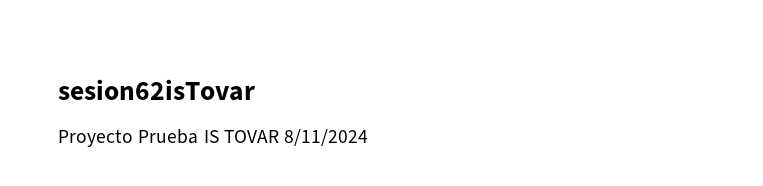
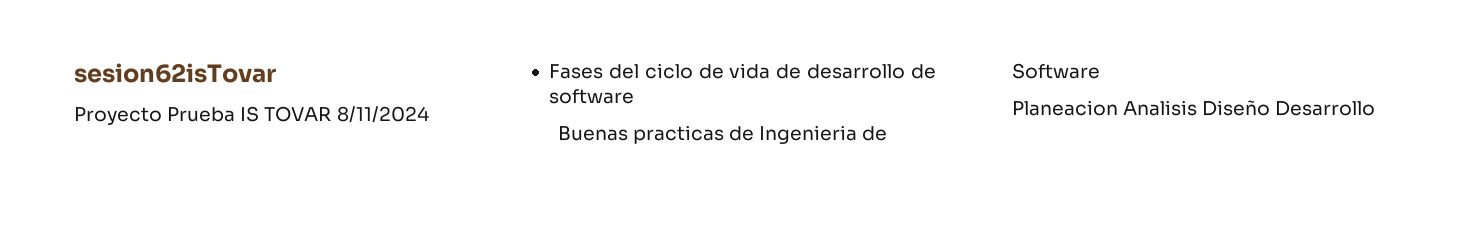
(369, 137) none -> [548,63,936,79] [548,89,634,104] [557,125,888,144] [1011,63,1100,79] [1011,100,1376,116] // Fases del ciclo de vida de desarrollo de software // Buenas practicas de Ingenieria de Software // Planeacion Analisis Diseño Desarrollo

